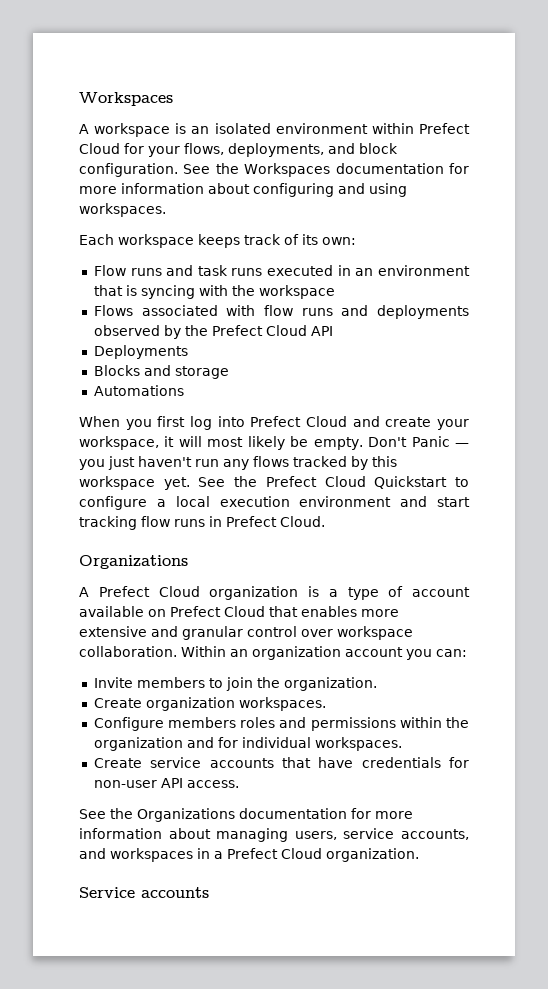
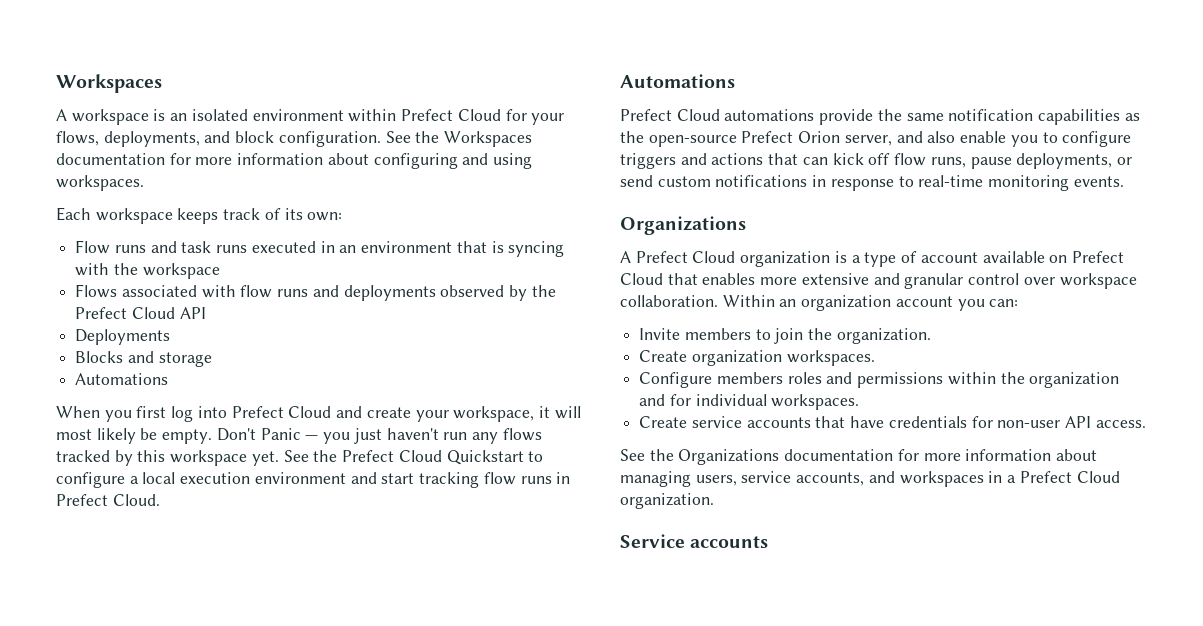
(325, 521) none -> [620,74,735,88] [620,109,1140,125] [620,131,1132,147] [620,153,1132,169] [620,175,1124,191] // Automations // Prefect Cloud automations provide the same notification capabilities as the open-source Prefect Orion server, and also enable you to configure triggers and actions that can kick off flow runs, pause deployments, or send custom notifications in response to real-time monitoring events.

